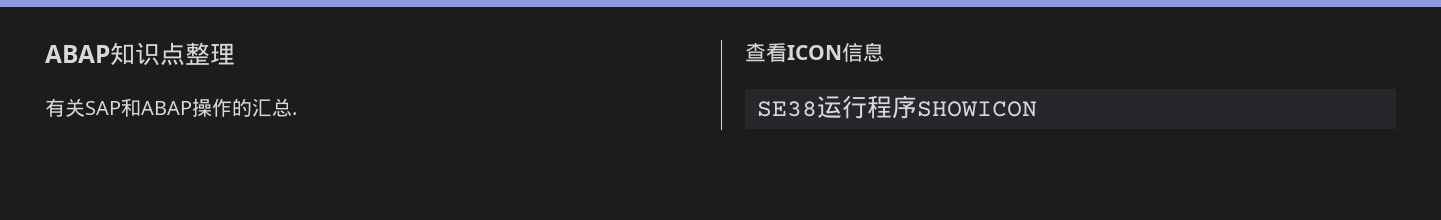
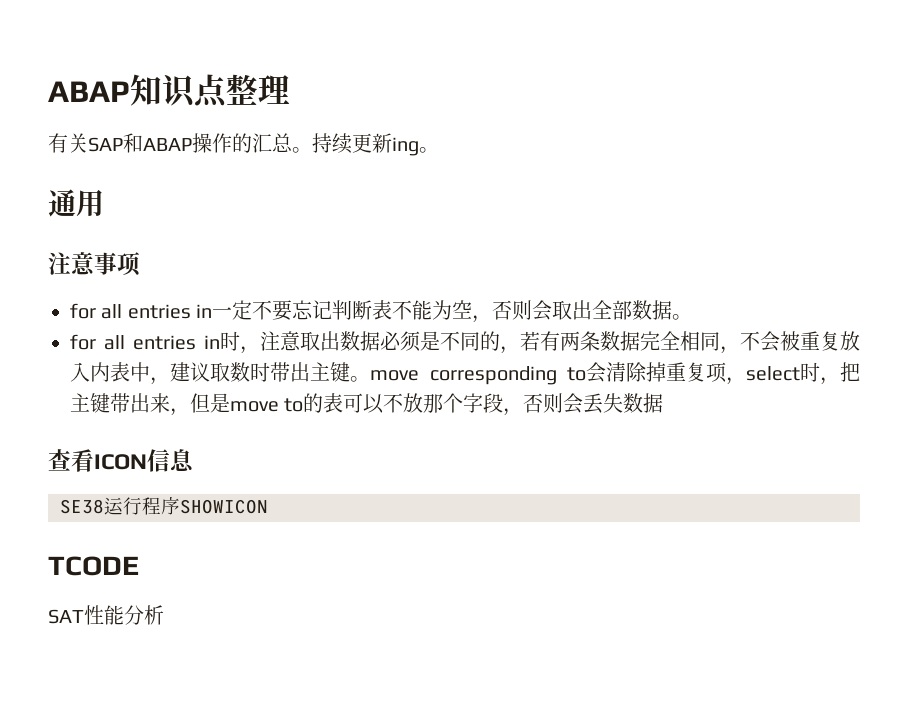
[292,112,297,115] . -> [292,133,439,156] [48,189,104,217] [48,252,141,276] [70,300,693,323] [70,331,860,354] [70,362,860,385] [70,393,664,416] 。持续更新ing。 // 通用 // 注意事项 // for all entries in一定不要忘记判断表不能为空，否则会取出全部数据。 // for all entries in时，注意取出数据必须是不同的，若有两条数据完全相同，不会被重复放入内表中，建议取数时带出主键。move corresponding to会清除掉重复项，select时，把主键带出来，但是move to的表可以不放那个字段，否则会丢失数据
(1037, 109) none -> [48,556,139,576] [48,605,164,625] // TCODE // SAT性能分析

